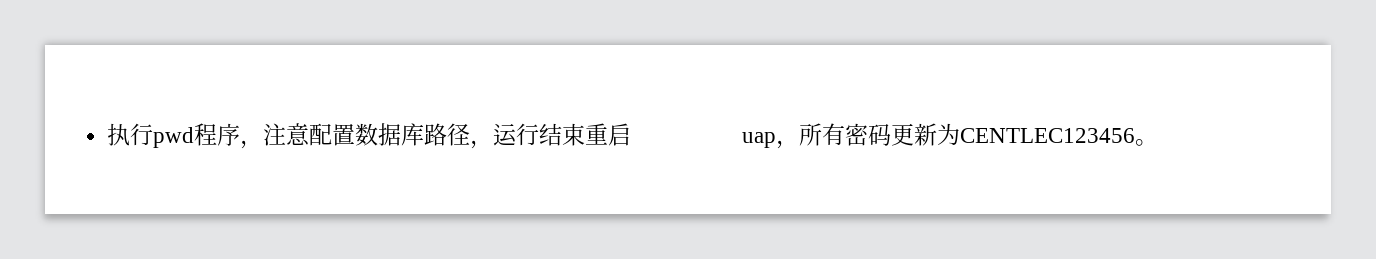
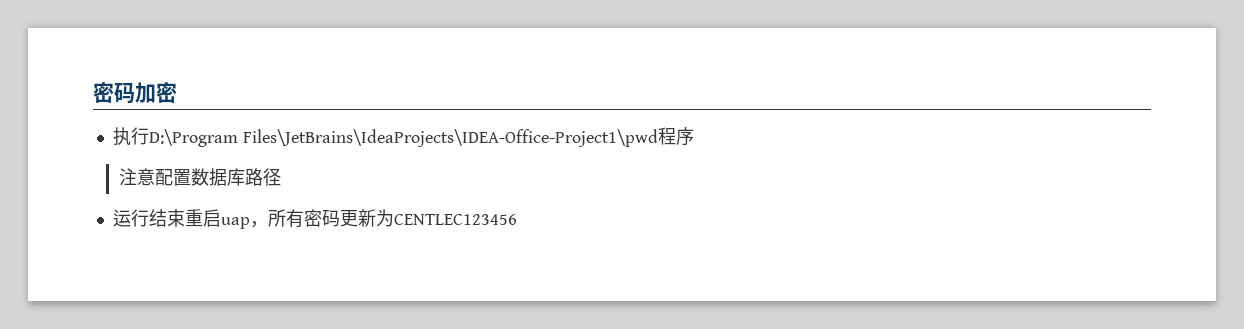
[107,123,195,148] 执行pwd -> [93,82,177,104] [112,127,658,147] 密码加密 // 执行D:\Program Files\JetBrains\IdeaProjects\IDEA-Office-Project1\pwd
[240,140,264,149] ， -> (694, 136) //
[470,140,494,149] ， -> (281, 177) //
[1135,139,1159,146] 。 -> (517, 219) none

